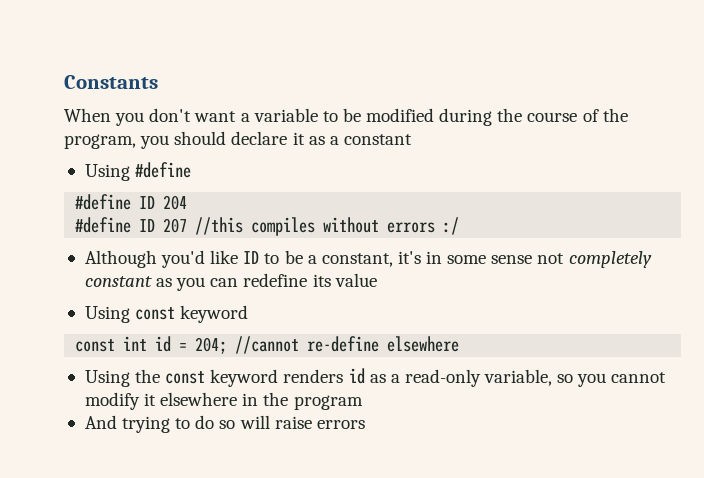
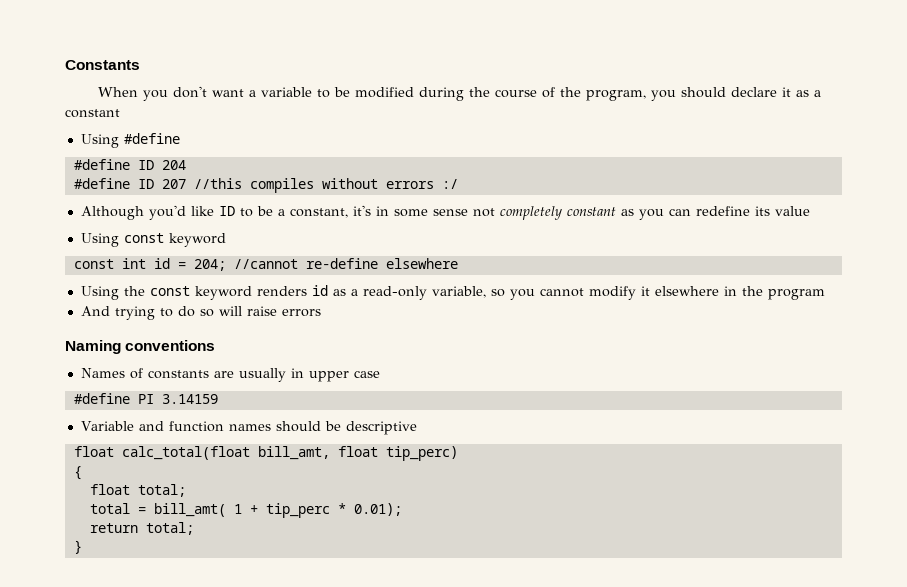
(365, 424) none -> [65,340,216,354] [80,368,380,382] [73,393,218,404] [80,421,417,435] [73,446,458,461] [73,466,82,480] [89,484,186,497] [89,503,402,518] [89,522,194,535] [73,540,82,554] // Naming conventions // Names of constants are usually in upper case // #define PI 3.14159 // Variable and function names should be descriptive // float calc_total(float bill_amt, float tip_perc) // { // float total; // total = bill_amt( 1 + tip_perc * 0.01); // return total; // }

